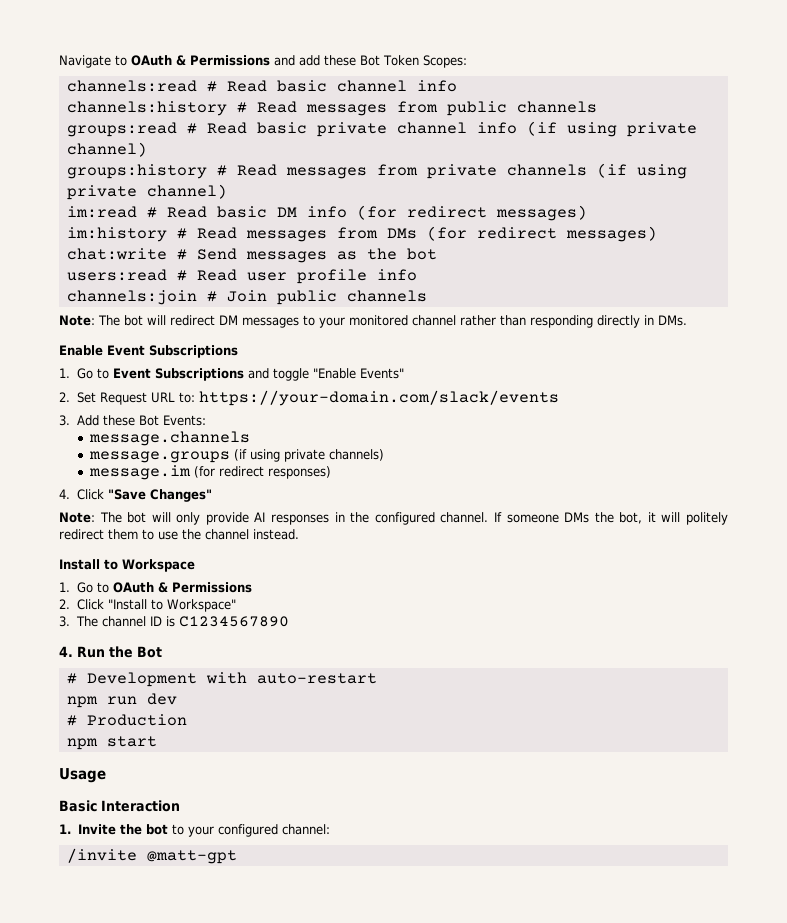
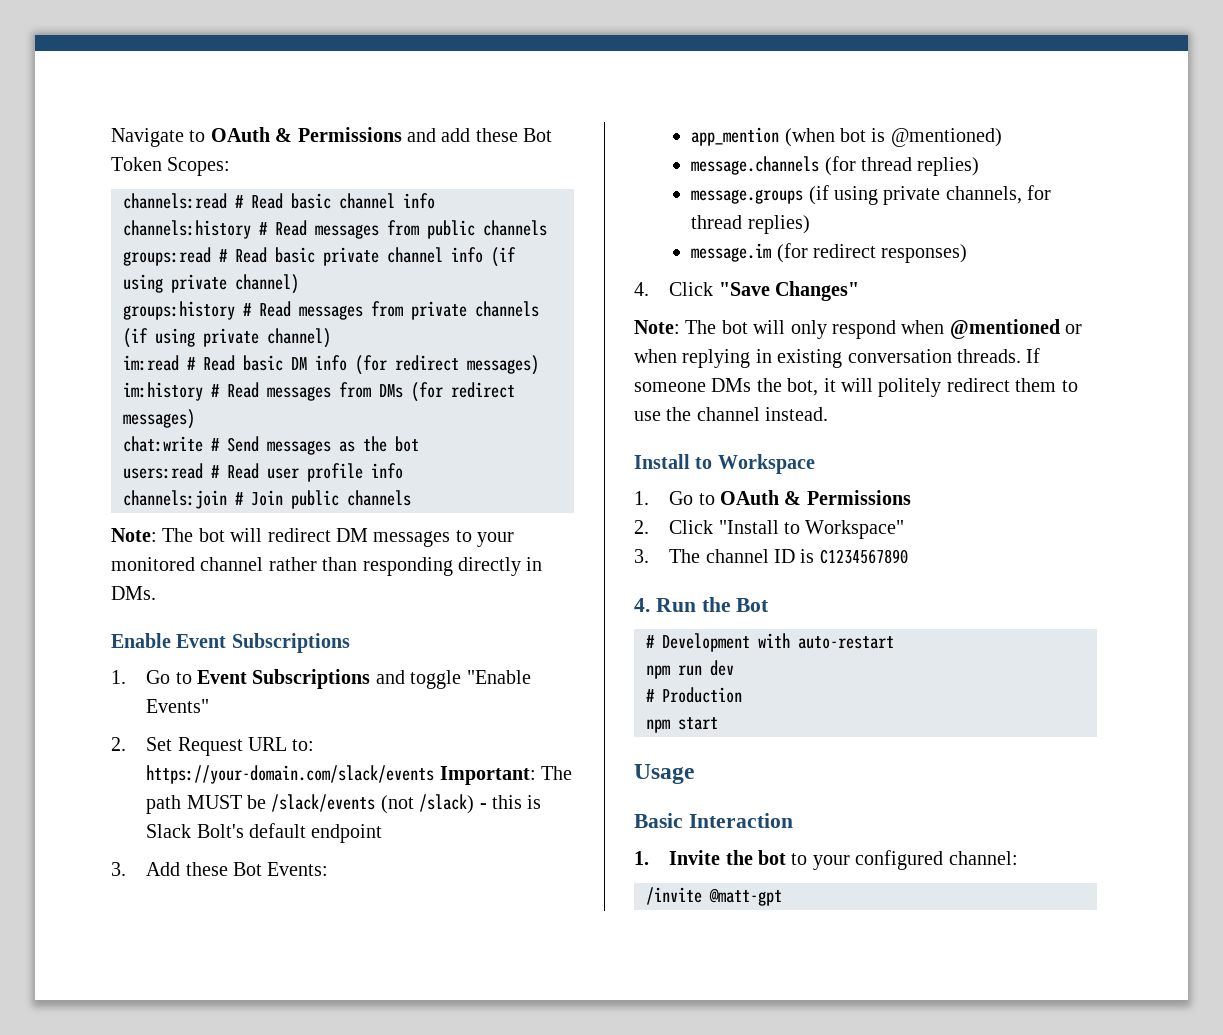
(559, 398) none -> [439,766,572,785] [146,794,542,814] [146,823,383,843] Important: The path MUST be /slack/events (not /slack) - this is Slack Bolt's default endpoint
[88,431,250,446] message.channels -> [691,127,1002,147] [691,156,980,176] app_mention (when bot is @mentioned) // message.channels (for thread replies)
[328,449,384,461] channels) -> [945,185,1052,204] [691,215,810,234] channels, for thread replies)
[205,512,489,525] provide AI responses in the configured channel. -> [832,319,1083,339] [634,349,1021,368] respond when @mentioned or when replying in existing conversation threads.

